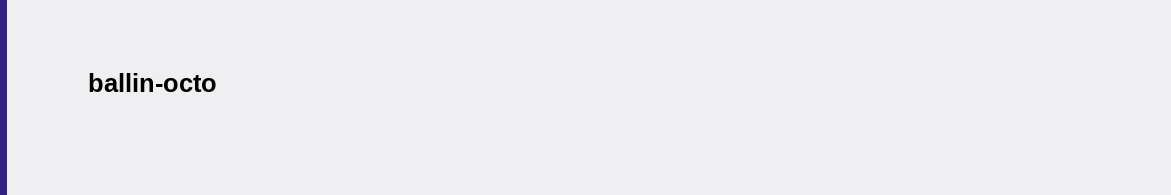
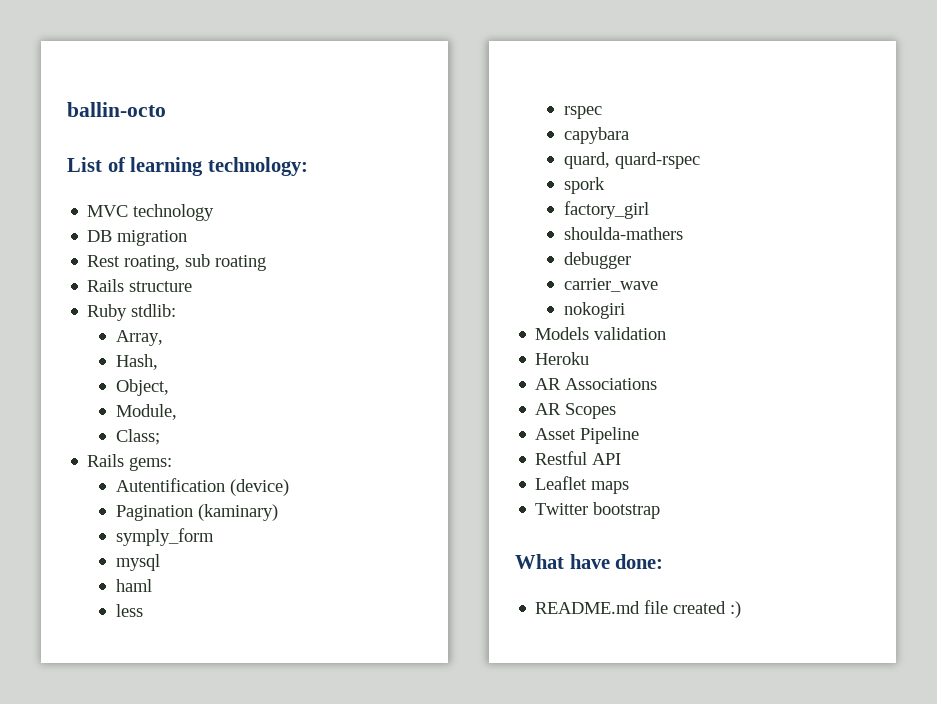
(217, 82) none -> [67,157,308,176] [87,204,215,221] [87,230,188,246] [87,254,267,271] [87,279,193,292] [87,304,177,321] [115,330,163,346] [115,354,158,370] [115,379,169,396] [115,404,177,420] [115,429,160,445] [87,454,173,471] [115,478,289,496] [115,504,278,521] [115,528,214,546] [115,554,160,571] [115,579,152,592] [115,604,143,617] [563,106,602,119] [563,127,629,144] [563,152,700,169] [563,177,605,194] [563,201,649,219] [563,227,683,240] [563,252,631,269] [563,278,658,292] [563,302,625,319] [535,327,667,340] [535,352,590,365] [535,378,658,390] [535,403,617,419] [535,427,640,444] [535,451,622,465] [535,476,630,494] [535,502,661,519] [515,554,664,569] [535,600,742,618] // List of learning technology: // MVC technology // DB migration // Rest roating, sub roating // Rails structure // Ruby stdlib: // Array, // Hash, // Object, // Module, // Class; // Rails gems: // Autentification (device) // Pagination (kaminary) // symply_form // mysql // haml // less // rspec // capybara // quard, quard-rspec // spork // factory_girl // shoulda-mathers // debugger // carrier_wave // nokogiri // Models validation // Heroku // AR Associations // AR Scopes // Asset Pipeline // Restful API // Leaflet maps // Twitter bootstrap // What have done: // README.md file created :)

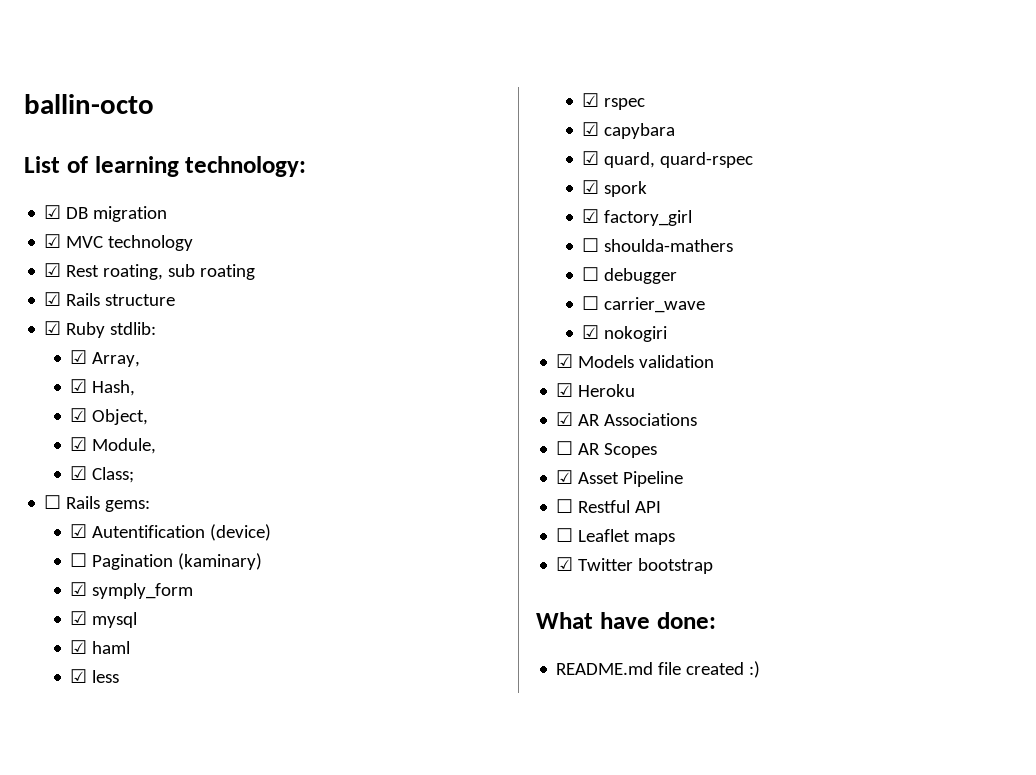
(308, 166) none -> [44,205,168,222] [44,234,62,248] ☑ DB migration // ☑
[87,230,188,246] DB migration // -> [44,263,62,277] ☑
(267, 263) none -> [44,292,62,306] ☑
(193, 286) none -> [44,321,62,335] ☑
(177, 310) none -> [70,350,88,364] ☑
(163, 338) none -> [70,379,88,393] ☑
(158, 362) none -> [70,408,88,422] ☑
(169, 387) none -> [70,437,88,451] ☑
(177, 412) none -> [70,466,88,480] ☑
(160, 437) none -> [44,495,62,509] ☐
(173, 464) none -> [70,524,88,538] ☑
(289, 487) none -> [70,553,88,567] ☐
(278, 512) none -> [70,582,88,596] ☑
(214, 537) none -> [70,611,88,625] ☑
(160, 562) none -> [70,640,88,654] ☑
(152, 585) none -> [70,669,88,683] ☑
(143, 610) none -> [582,93,600,107] ☑
(602, 112) none -> [582,122,600,136] ☑
(629, 135) none -> [582,151,600,165] ☑
(700, 160) none -> [582,180,600,194] ☑
(605, 185) none -> [582,209,600,223] ☑
(649, 210) none -> [582,238,600,252] ☐
(683, 233) none -> [582,267,600,281] ☐
(631, 260) none -> [582,296,600,310] ☐
(658, 285) none -> [582,325,600,339] ☑
(625, 310) none -> [556,354,574,368] ☑
(667, 333) none -> [556,383,574,397] ☑
(590, 358) none -> [556,412,574,426] ☑
(658, 384) none -> [556,441,574,455] ☐
(617, 411) none -> [556,470,574,484] ☑
(640, 435) none -> [556,499,574,513] ☐
(622, 459) none -> [556,528,574,542] ☐
(630, 487) none -> [556,557,574,571] ☑

